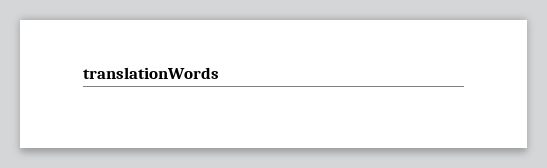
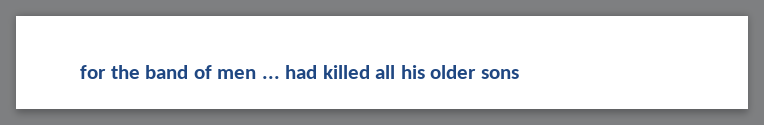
[83,67,219,79] translationWords -> [80,65,519,79] for the band of men ... had killed all his older sons

